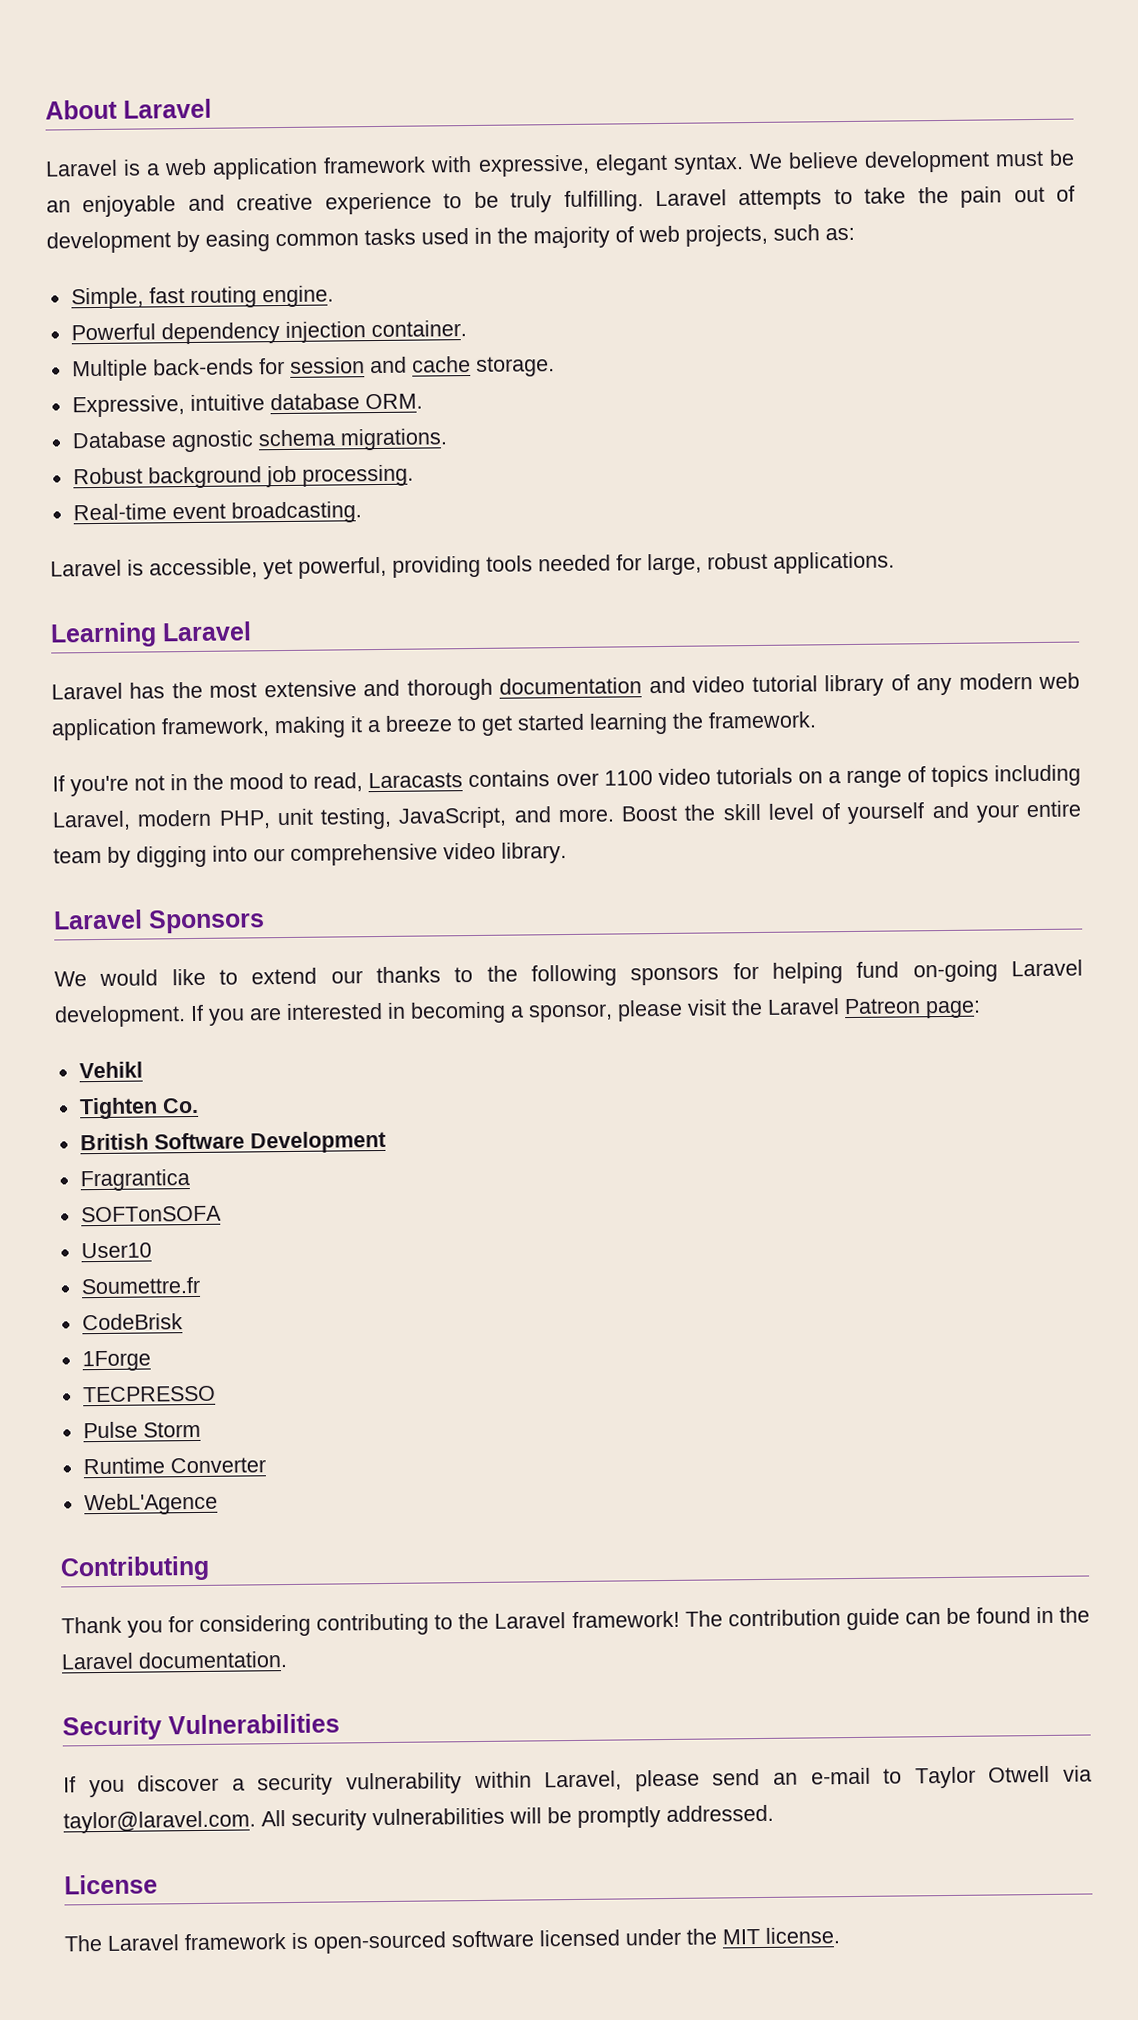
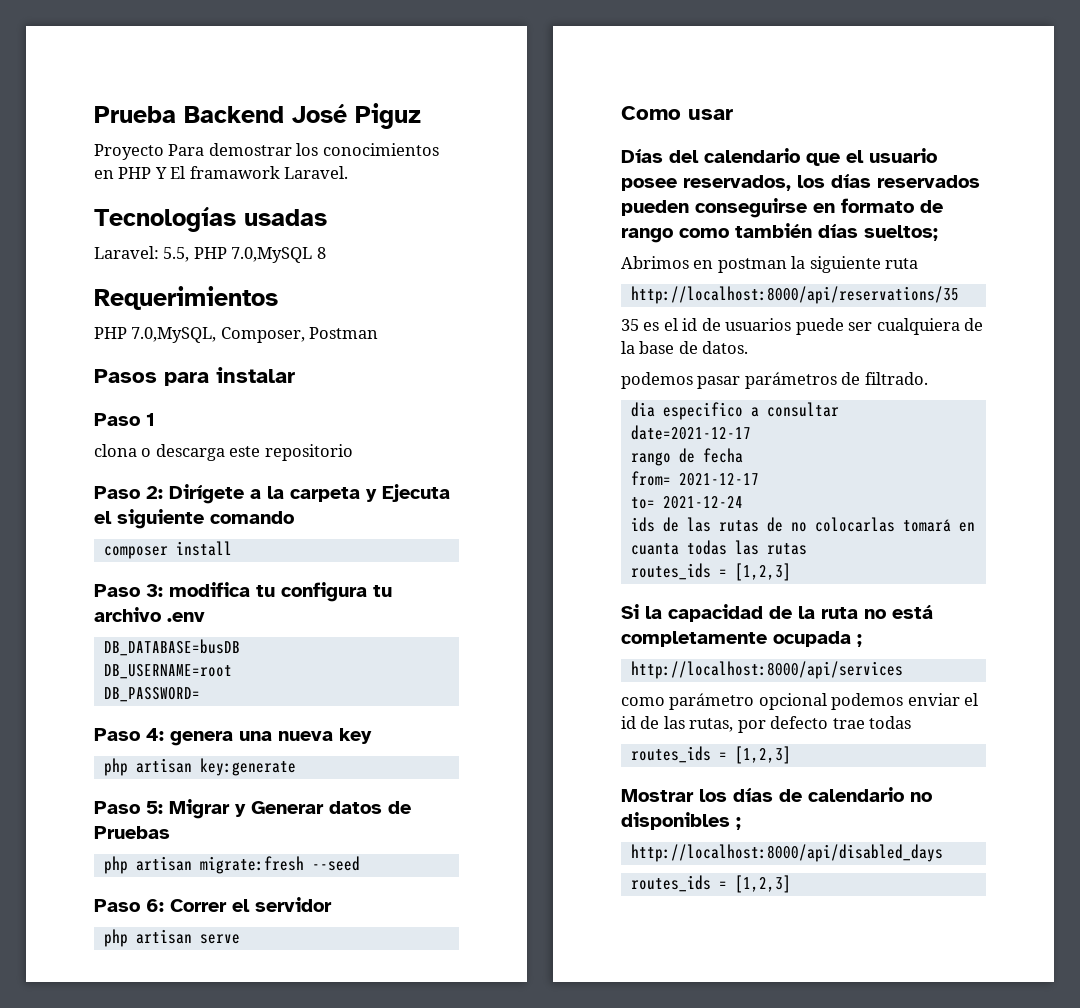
[45,98,212,120] [45,149,1075,180] [46,185,1075,218] [46,224,855,254] [70,285,334,310] [70,320,467,345] [71,356,555,382] [71,393,423,418] [71,428,448,453] [72,464,414,489] [72,501,362,524] [50,551,895,580] [50,621,252,648] [51,672,1081,701] [51,711,817,741] [52,764,1081,797] [52,800,1081,831] [53,842,567,868] [53,909,265,934] [54,959,1084,987] [54,998,981,1028] [78,1061,143,1079] [78,1097,199,1120] [79,1130,386,1154] [79,1169,190,1192] [80,1205,222,1223] [80,1242,152,1259] [80,1276,200,1295] [81,1313,183,1331] [81,1350,151,1372] [81,1385,216,1403] [82,1421,201,1439] [82,1457,266,1475] [83,1492,218,1516] [60,1555,210,1582] [61,1606,1090,1638] [61,1651,287,1670] [62,1713,340,1741] [63,1765,1093,1798] [63,1804,774,1834] [64,1874,158,1895] [64,1927,840,1954] About Laravel // Laravel is a web application framework with expressive, elegant syntax. We believe development must be an enjoyable and creative experience to be truly fulfilling. Laravel attempts to take the pain out of development by easing common tasks used in the majority of web projects, such as: // Simple, fast routing engine. // Powerful dependency injection container. // Multiple back-ends for session and cache storage. // Expressive, intuitive database ORM. // Database agnostic schema migrations. // Robust background job processing. // Real-time event broadcasting. // Laravel is accessible, yet powerful, providing tools needed for large, robust applications. // Learning Laravel // Laravel has the most extensive and thorough documentation and video tutorial library of any modern web application framework, making it a breeze to get started learning the framework. // If you're not in the mood to read, Laracasts contains over 1100 video tutorials on a range of topics including Laravel, modern PHP, unit testing, JavaScript, and more. Boost the skill level of yourself and your entire team by digging into our comprehensive video library. // Laravel Sponsors // We would like to extend our thanks to the following sponsors for helping fund on-going Laravel development. If you are interested in becoming a sponsor, please visit the Laravel Patreon page: // Vehikl // Tighten Co. // British Software Development // Fragrantica // SOFTonSOFA // User10 // Soumettre.fr // CodeBrisk // 1Forge // TECPRESSO // Pulse Storm // Runtime Converter // WebL'Agence // Contributing // Thank you for considering contributing to the Laravel framework! The contribution guide can be found in the Laravel documentation. // Security Vulnerabilities // If you discover a security vulnerability within Laravel, please send an e-mail to Taylor Otwell via taylor@laravel.com. All security vulnerabilities will be promptly addressed. // License // The Laravel framework is open-sourced software licensed under the MIT license. -> [94,103,421,129] [94,143,439,160] [94,166,349,179] [94,207,327,232] [94,246,326,263] [94,286,278,310] [94,327,379,343] [94,367,295,386] [94,413,155,426] [94,444,353,461] [94,484,450,504] [94,509,294,529] [103,541,232,559] [94,582,392,602] [94,607,205,622] [103,639,240,656] [103,664,232,679] [103,687,200,702] [94,728,372,746] [103,758,296,776] [94,799,411,819] [94,826,170,839] [103,856,360,874] [94,897,332,912] [103,929,240,947] [621,106,733,120] [621,148,937,166] [621,174,980,191] [621,198,943,218] [621,223,938,243] [621,256,919,273] [630,286,959,304] [621,318,984,335] [621,341,749,354] [621,372,928,389] [630,402,839,420] [630,425,751,440] [630,448,743,466] [630,471,759,486] [630,496,743,509] [630,517,975,532] [630,540,807,555] [630,563,791,581] [621,604,933,622] [621,631,862,647] [630,661,903,679] [621,693,979,710] [621,716,912,733] [630,746,791,764] [621,787,932,802] [621,812,741,830] [630,844,943,862] [630,875,791,893] Prueba Backend José Piguz // Proyecto Para demostrar los conocimientos en PHP Y El framawork Laravel. // Tecnologías usadas // Laravel: 5.5, PHP 7.0,MySQL 8 // Requerimientos // PHP 7.0,MySQL, Composer, Postman // Pasos para instalar // Paso 1 // clona o descarga este repositorio // Paso 2: Dirígete a la carpeta y Ejecuta el siguiente comando // composer install // Paso 3: modifica tu configura tu archivo .env // DB_DATABASE=busDB // DB_USERNAME=root // DB_PASSWORD= // Paso 4: genera una nueva key // php artisan key:generate // Paso 5: Migrar y Generar datos de Pruebas // php artisan migrate:fresh --seed // Paso 6: Correr el servidor // php artisan serve // Como usar // Días del calendario que el usuario posee reservados, los días reservados pueden conseguirse en formato de rango como también días sueltos; // Abrimos en postman la siguiente ruta // http://localhost:8000/api/reservations/35 // 35 es el id de usuarios puede ser cualquiera de la base de datos. // podemos pasar parámetros de filtrado. // dia especifico a consultar // date=2021-12-17 // rango de fecha // from= 2021-12-17 // to= 2021-12-24 // ids de las rutas de no colocarlas tomará en cuanta todas las rutas // routes_ids = [1,2,3] // Si la capacidad de la ruta no está completamente ocupada ; // http://localhost:8000/api/services // como parámetro opcional podemos enviar el id de las rutas, por defecto trae todas // routes_ids = [1,2,3] // Mostrar los días de calendario no disponibles ; // http://localhost:8000/api/disabled_days // routes_ids = [1,2,3]

